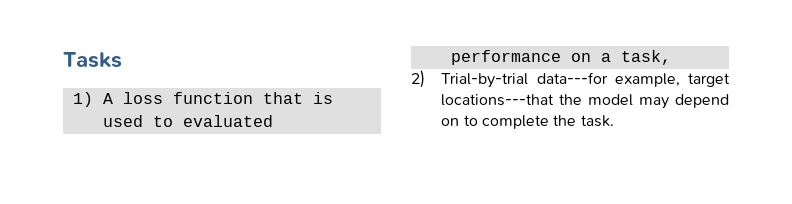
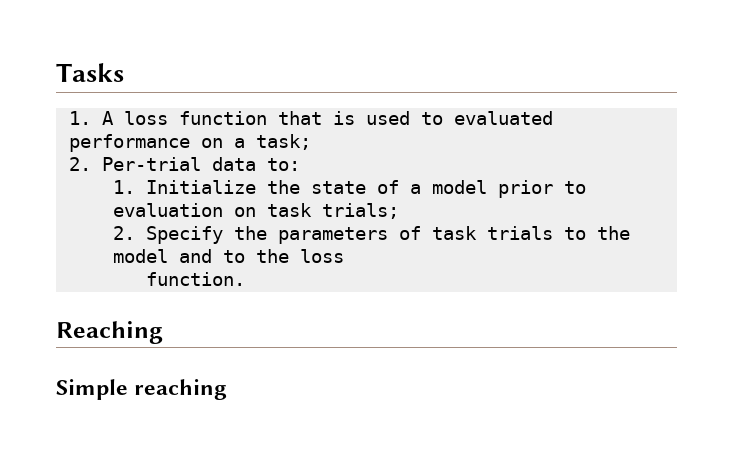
[72,92,93,107] 1) -> [68,111,91,125] 1.
[620,50,671,65] [411,70,730,88] [441,94,729,109] [441,115,614,129] task, // 2) Trial-by-trial data---for example, target locations---that the model may depend on to complete the task. -> [255,134,311,150] [68,157,300,171] [112,180,586,198] [112,203,399,219] [112,226,630,244] [112,249,344,263] [145,272,245,286] [56,321,163,344] [56,379,228,400] task; // 2. Per-trial data to: // 1. Initialize the state of a model prior to evaluation on task trials; // 2. Specify the parameters of task trials to the model and to the loss // function. // Reaching // Simple reaching

